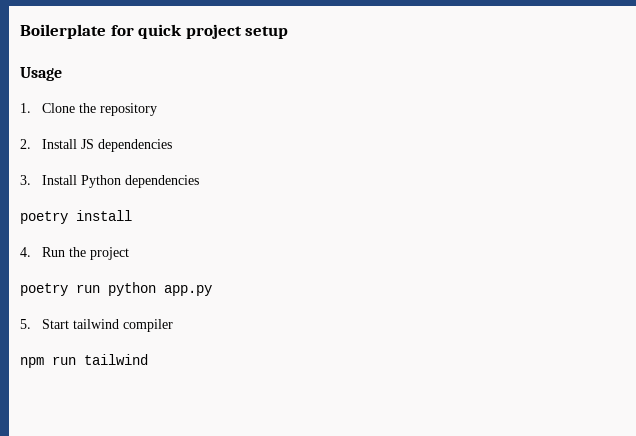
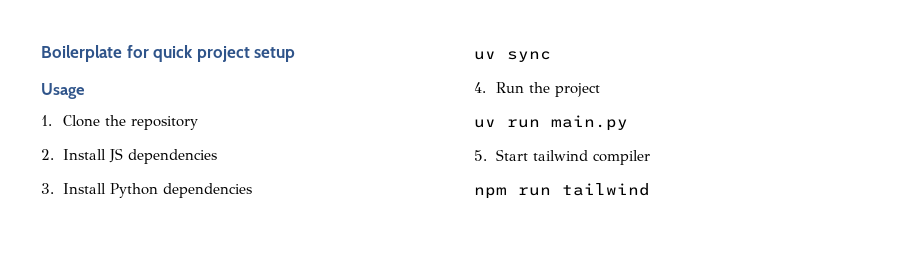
[20,210,132,224] poetry install -> [474,51,551,62] uv sync
[20,282,212,296] poetry run python app.py -> [474,115,628,131] uv run main.py

